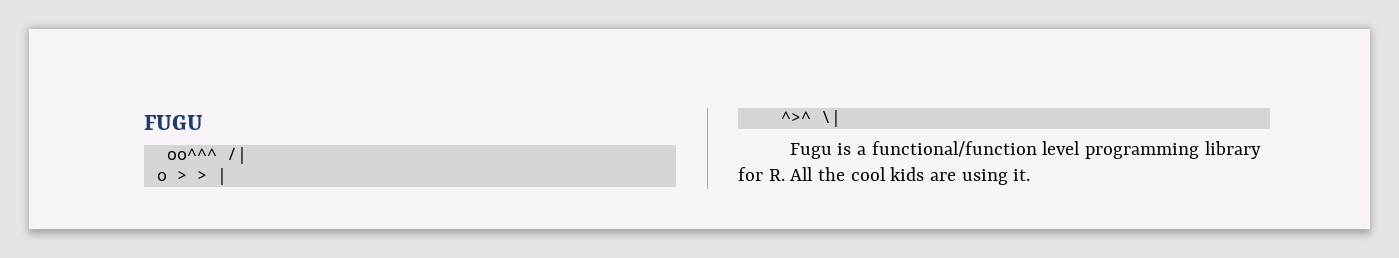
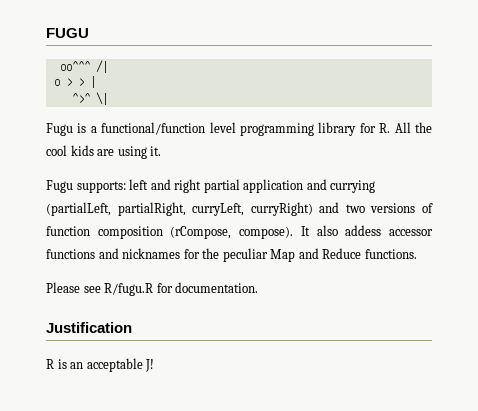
(1031, 175) none -> [46,179,376,193] [46,202,433,216] [46,225,434,239] [46,248,417,262] [46,282,259,296] [46,322,132,333] [46,358,155,372] // Fugu supports: left and right partial application and currying (partialLeft, partialRight, curryLeft, curryRight) and two versions of function composition (rCompose, compose). It also addess accessor functions and nicknames for the peculiar Map and Reduce functions. // Please see R/fugu.R for documentation. // Justification // R is an acceptable J!

